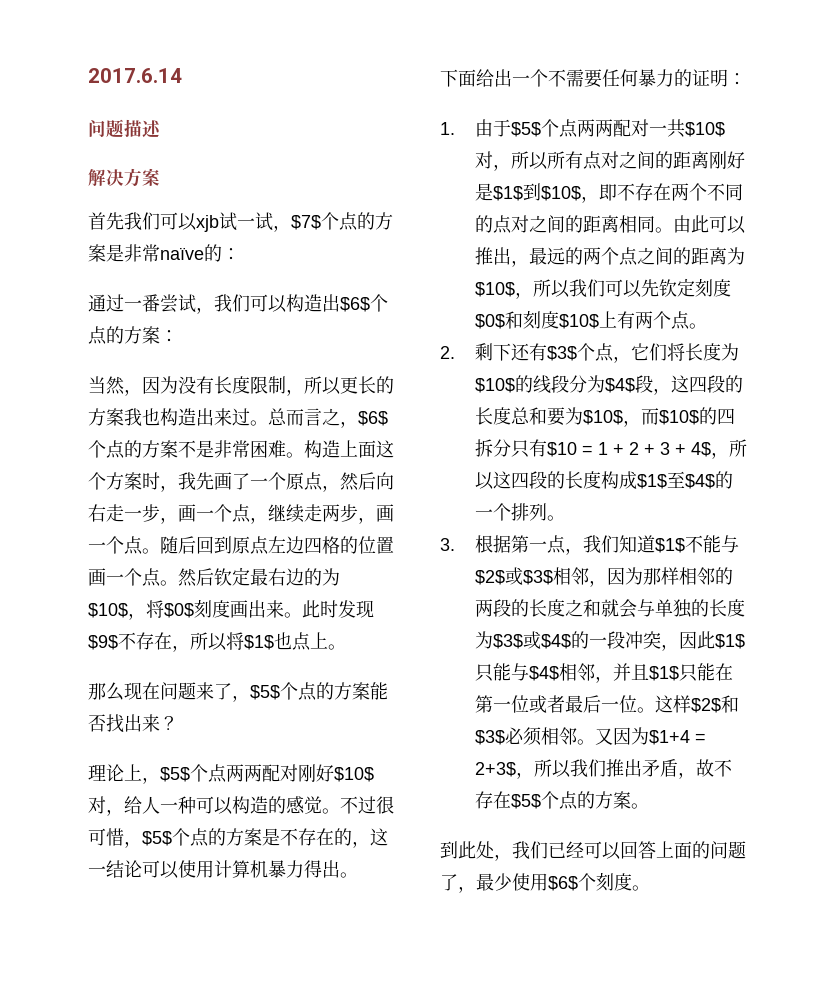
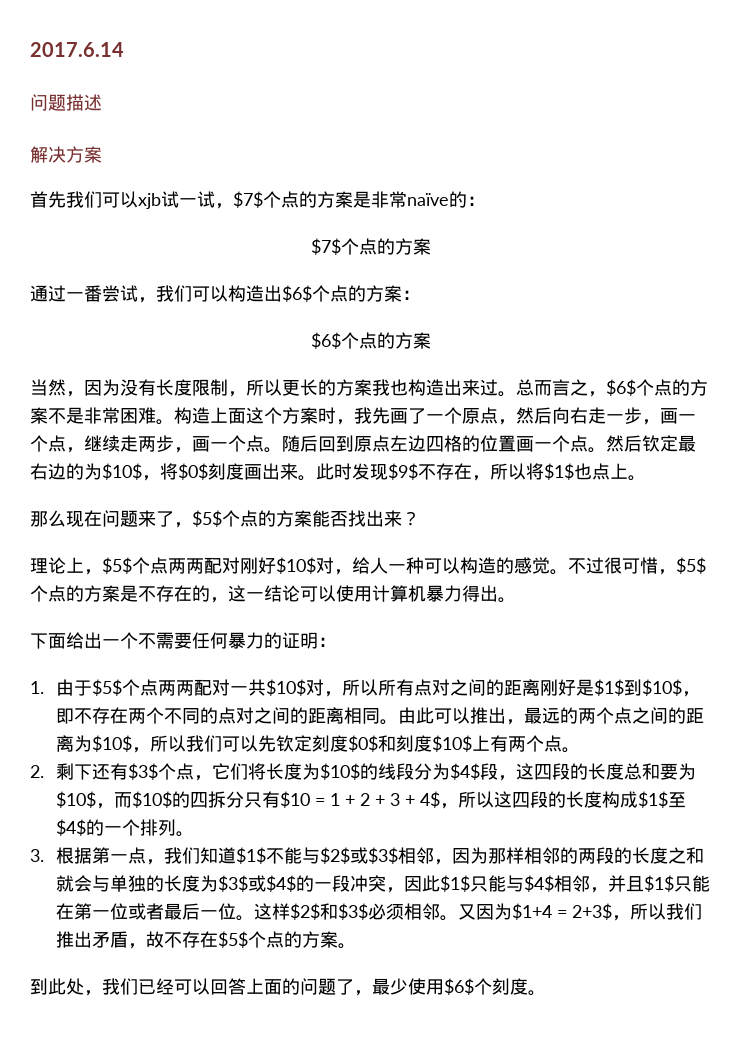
(240, 254) none -> [311,238,431,255] // $7$个点的方案
(178, 336) none -> [311,332,431,349] // $6$个点的方案

